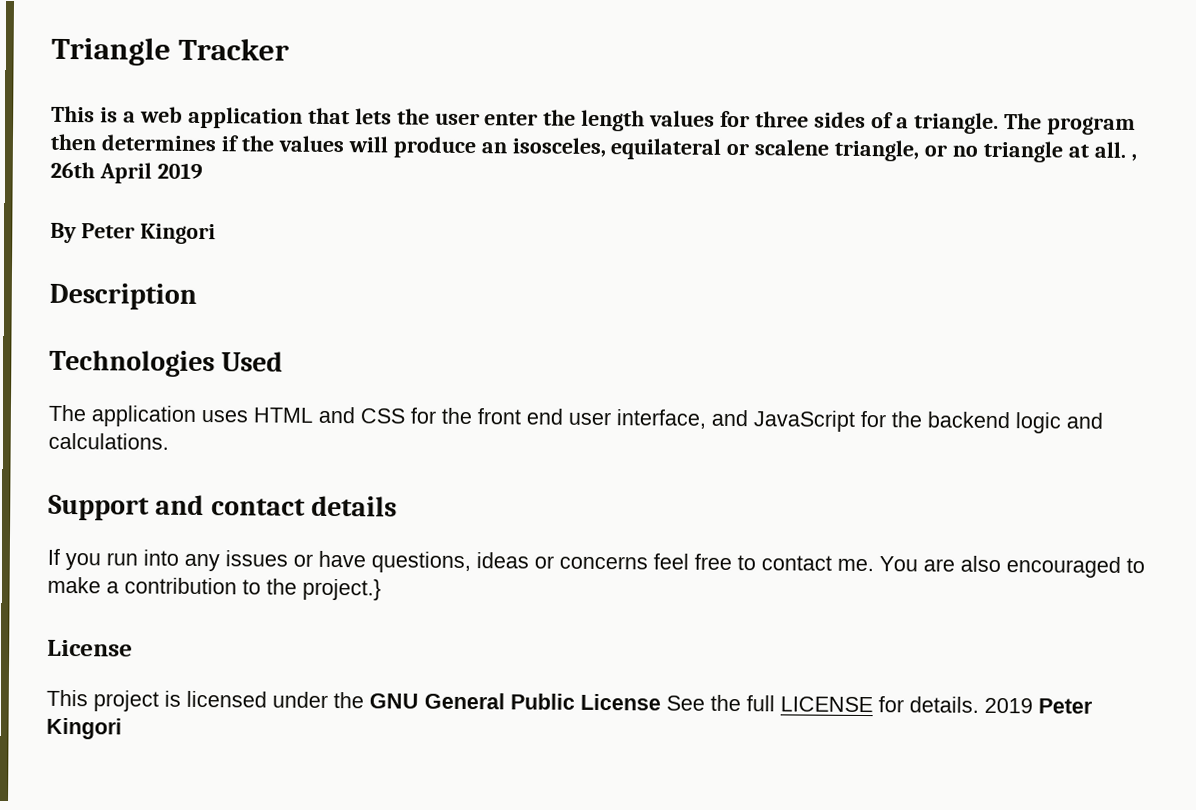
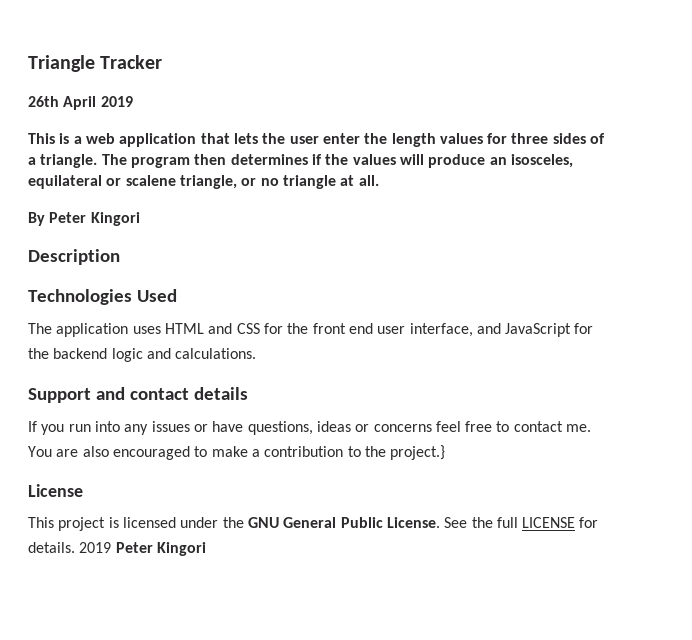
(291, 49) none -> [28,96,133,110] // 26th April 2019
[1130,153,1137,162] [50,161,203,184] , 26th April 2019 -> (379, 180) none
[580,693,661,711] License -> [386,517,440,528] License.

